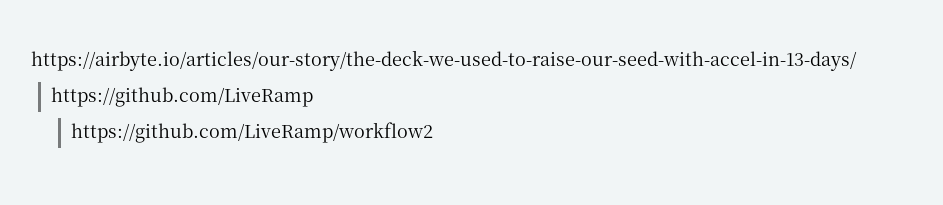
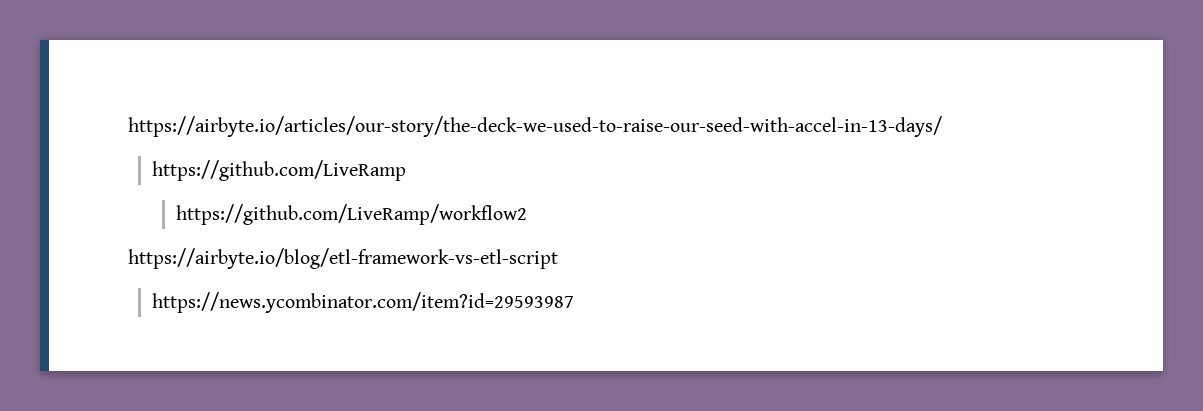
(433, 132) none -> [128,248,558,269] [151,292,574,313] // https://airbyte.io/blog/etl-framework-vs-etl-script // https://news.ycombinator.com/item?id=29593987

